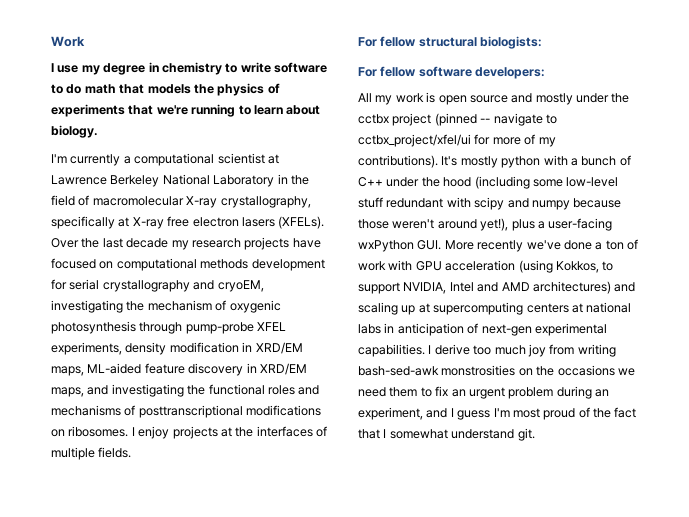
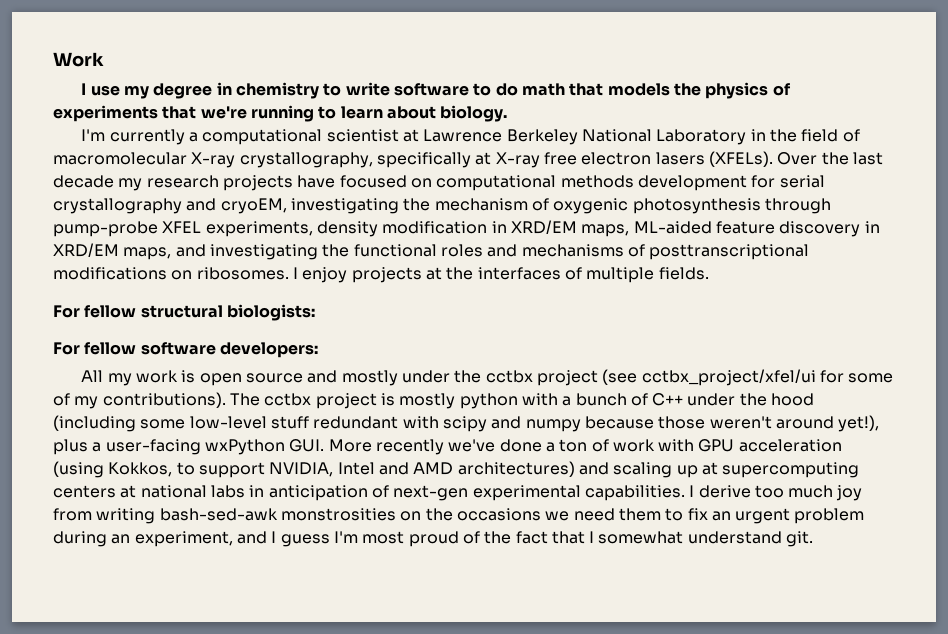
[434,113,557,126] (pinned -- navigate to -> [602,369,638,385] (see
[492,137,521,145] more -> [848,373,894,383] some
[441,156,458,166] It's -> [229,393,395,409] The cctbx project is

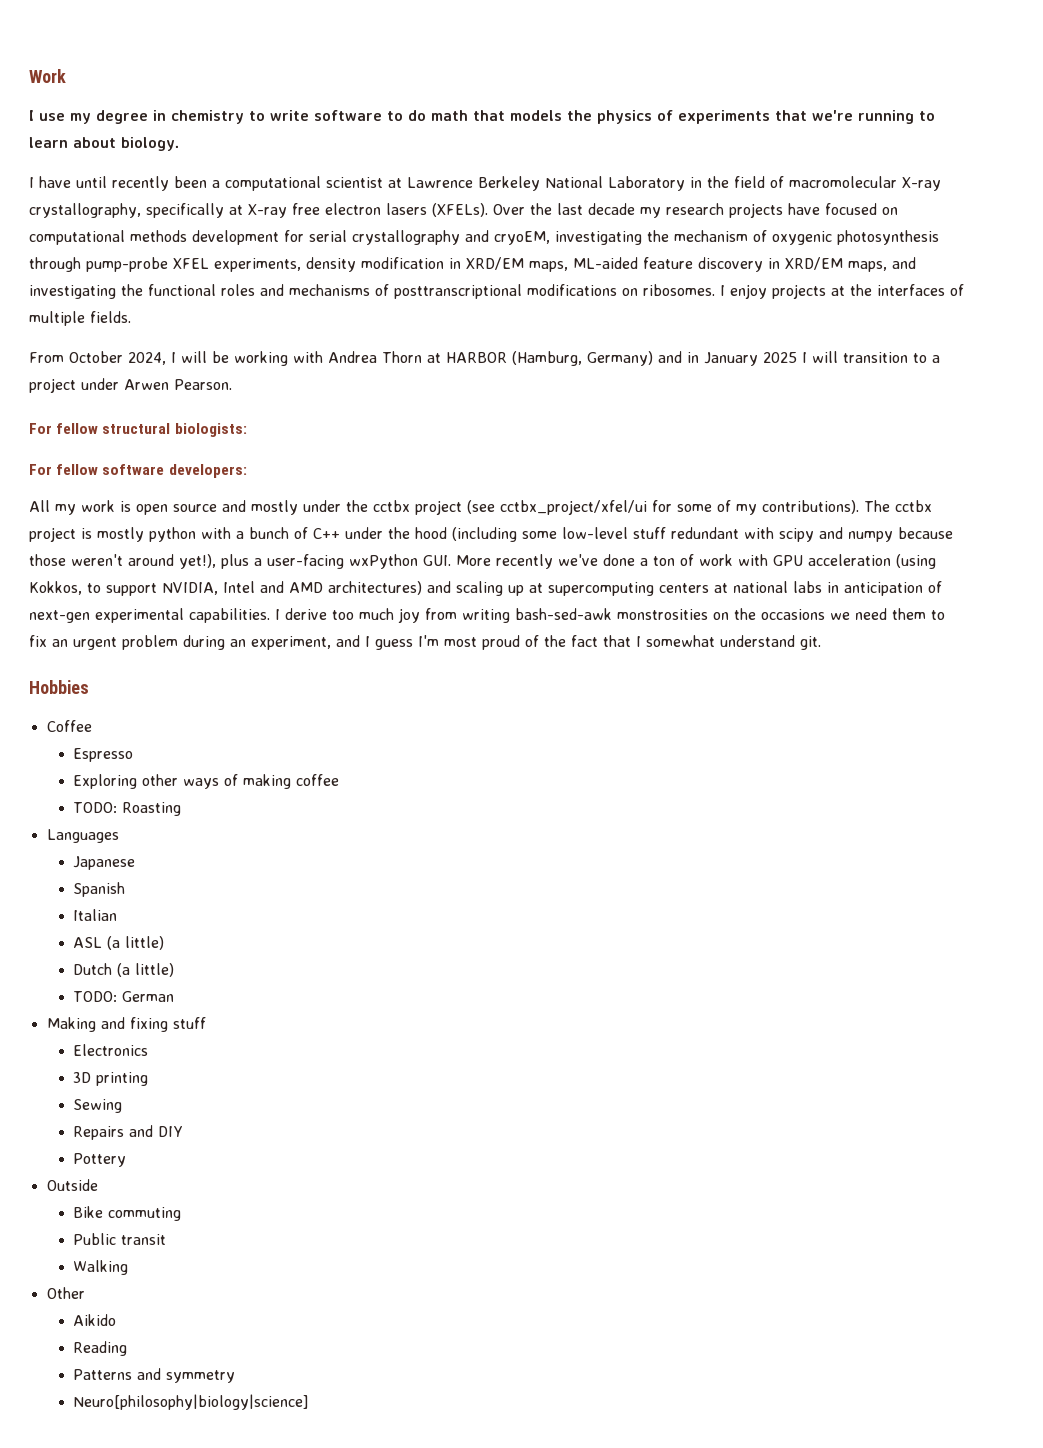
[81,129,185,145] I'm currently -> [29,176,207,191] I have until recently been
(709, 273) none -> [29,351,940,366] [29,378,232,393] // From October 2024, I will be working with Andrea Thorn at HARBOR (Hamburg, Germany) and in January 2025 I will transition to a project under Arwen Pearson.
(814, 539) none -> [29,680,89,694] [46,720,92,732] [73,748,134,762] [73,774,340,789] [73,802,182,816] [46,829,119,843] [73,856,136,870] [73,882,126,897] [73,909,118,921] [73,936,165,950] [73,963,175,977] [73,991,175,1002] [46,1017,206,1032] [73,1044,149,1056] [73,1072,149,1086] [73,1099,123,1113] [73,1125,184,1140] [73,1153,127,1167] [46,1179,98,1191] [73,1206,182,1221] [73,1233,167,1245] [73,1260,129,1275] [46,1287,85,1299] [73,1314,117,1326] [73,1341,128,1356] [73,1368,236,1383] [73,1394,310,1410] // Hobbies // Coffee // Espresso // Exploring other ways of making coffee // TODO: Roasting // Languages // Japanese // Spanish // Italian // ASL (a little) // Dutch (a little) // TODO: German // Making and fixing stuff // Electronics // 3D printing // Sewing // Repairs and DIY // Pottery // Outside // Bike commuting // Public transit // Walking // Other // Aikido // Reading // Patterns and symmetry // Neuro[philosophy|biology|science]

